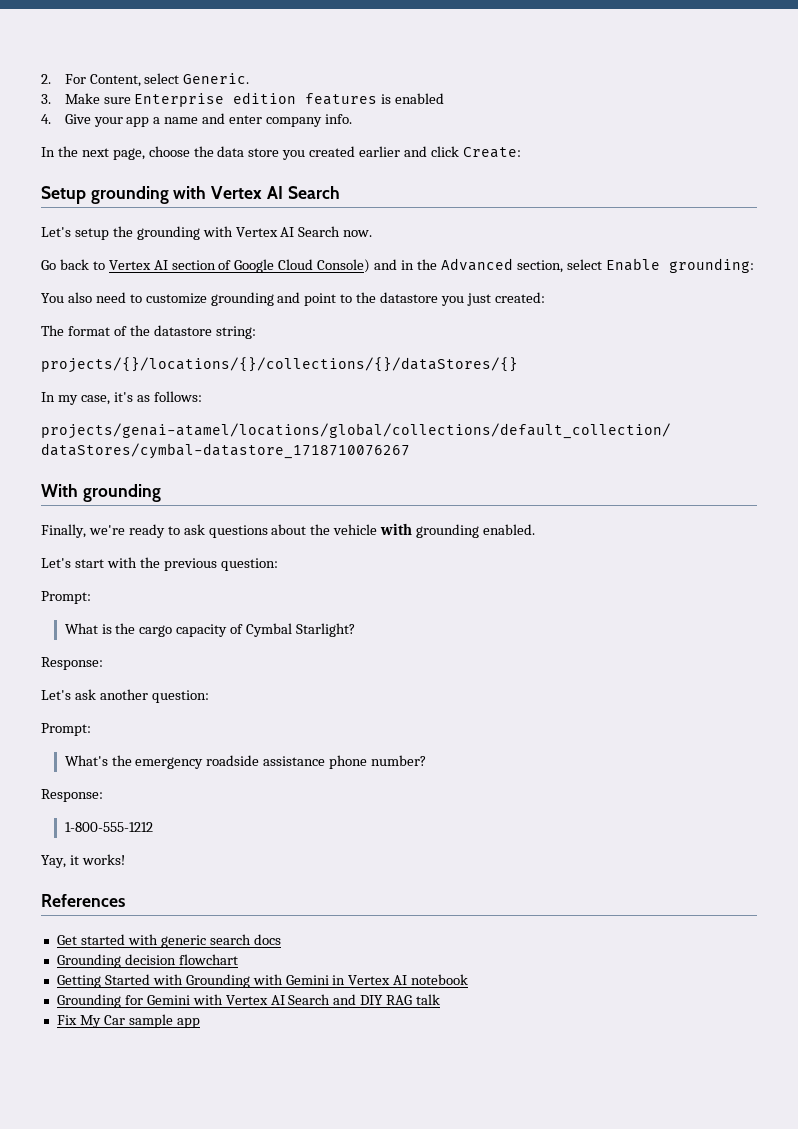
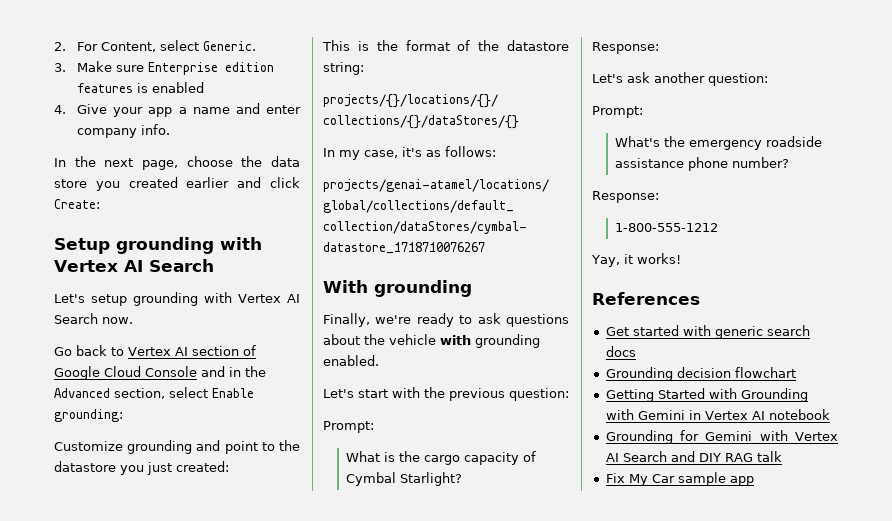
[112,226,133,237] the -> (127, 300) none
[317,259,371,273] Console) -> [145,366,197,377] Console
[41,292,207,304] You also need to customize -> [54,441,123,451] Customize
[41,325,64,336] The -> [322,40,398,51] This is the

